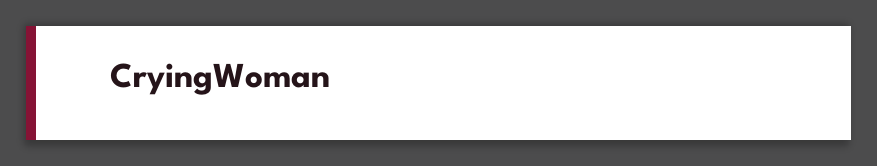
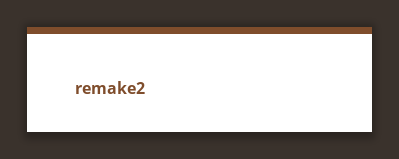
[110,63,330,95] CryingWoman -> [75,81,145,94] remake2

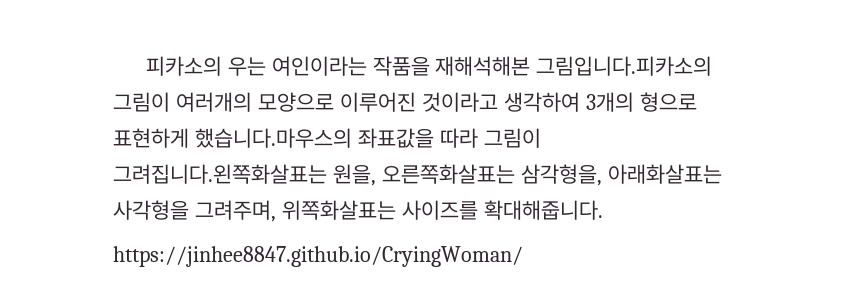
[75,81,145,94] remake2 -> [145,56,713,76] [113,92,697,112] [113,128,541,148] [113,164,722,186] [113,200,603,222] [113,246,523,267] 피카소의 우는 여인이라는 작품을 재해석해본 그림입니다.피카소의 그림이 여러개의 모양으로 이루어진 것이라고 생각하여 3개의 형으로 표현하게 했습니다.마우스의 좌표값을 따라 그림이 그려집니다.왼쪽화살표는 원을, 오른쪽화살표는 삼각형을, 아래화살표는 사각형을 그려주며, 위쪽화살표는 사이즈를 확대해줍니다. // https://jinhee8847.github.io/CryingWoman/

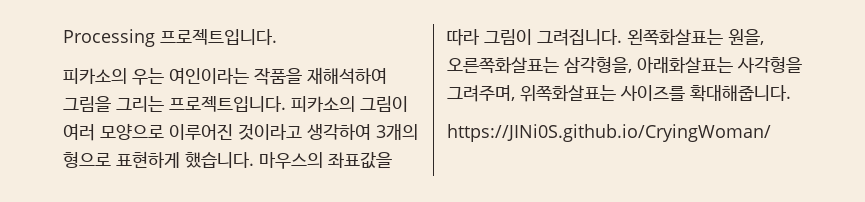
(145, 66) none -> [63,29,277,47] Processing 프로젝트입니다. //
[435,56,713,76] [113,92,252,112] 재해석해본 그림입니다.피카소의 그림이 여러개의 -> [307,67,387,84] [63,96,408,112] [63,124,95,141] 재해석하여 그림을 그리는 프로젝트입니다. 피카소의 그림이 여러
[194,128,352,148] 했습니다.마우스의 -> [185,152,323,169] 했습니다. 마우스의
[113,164,327,184] 그려집니다.왼쪽화살표는 -> [537,28,723,46] 그려집니다. 왼쪽화살표는
[113,246,523,267] https://jinhee8847.github.io/CryingWoman/ -> [447,124,771,142] https://JINi0S.github.io/CryingWoman/

